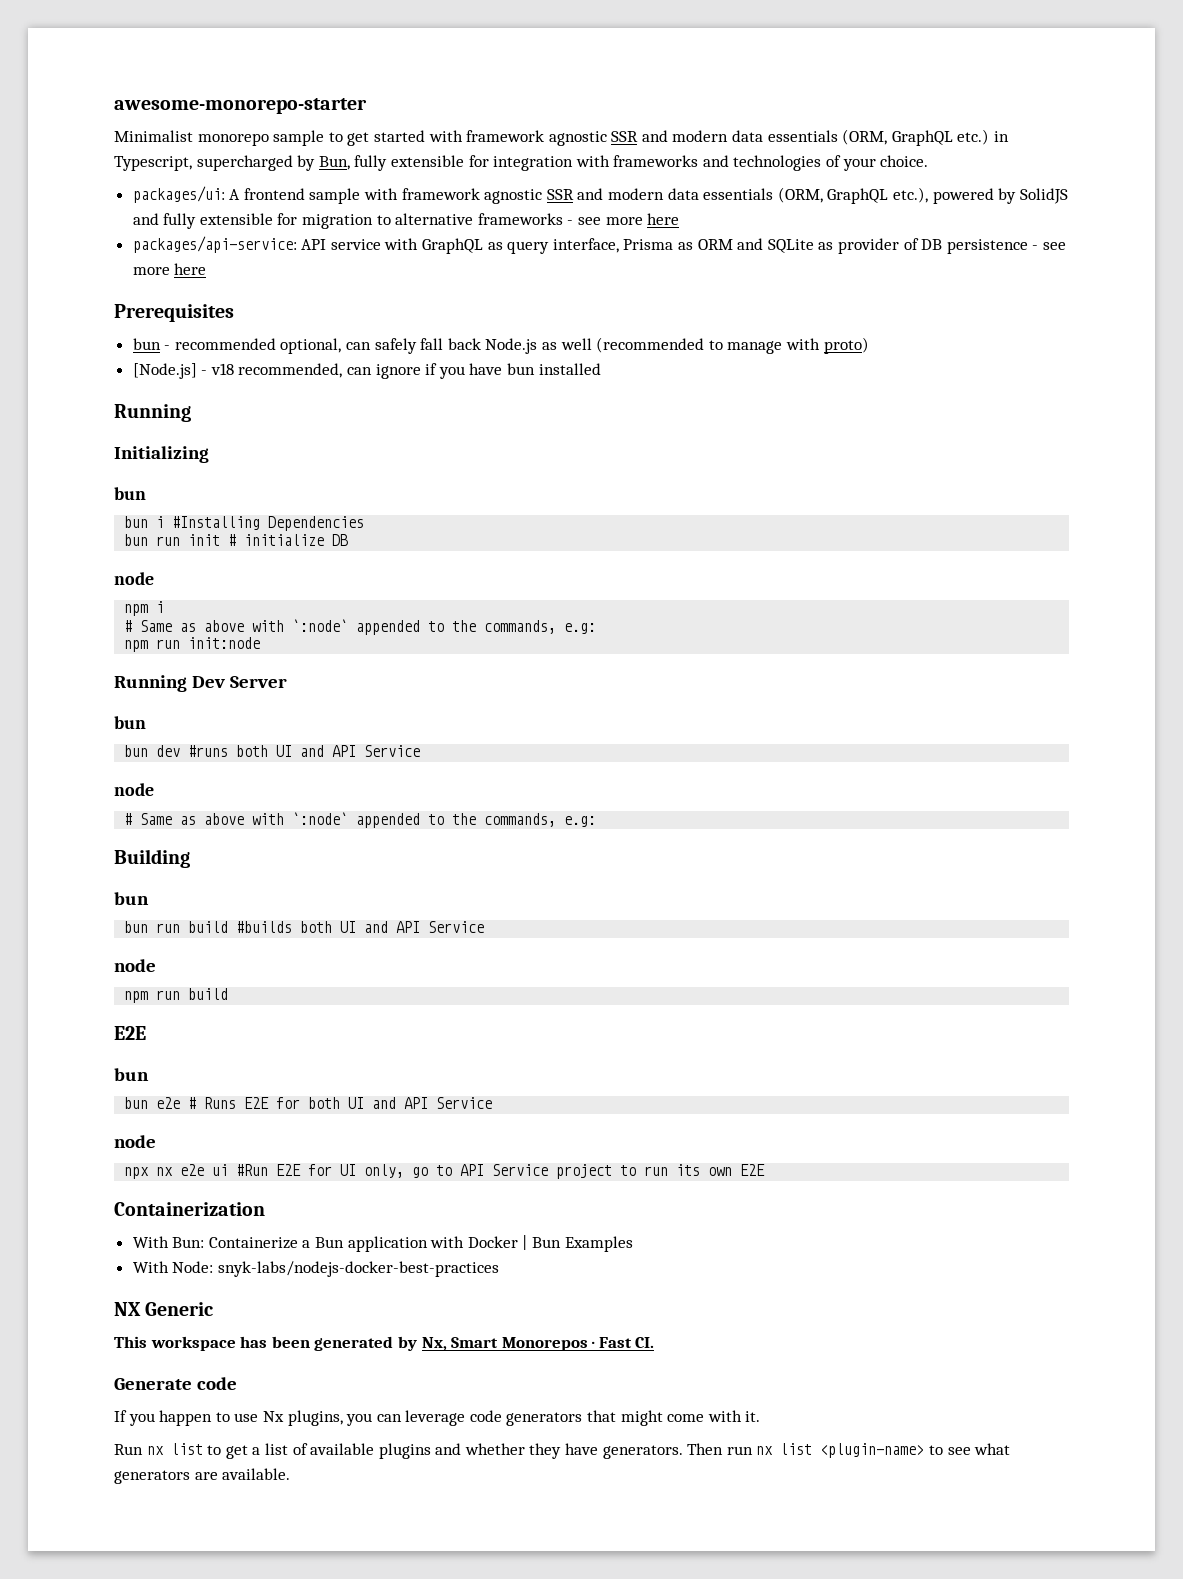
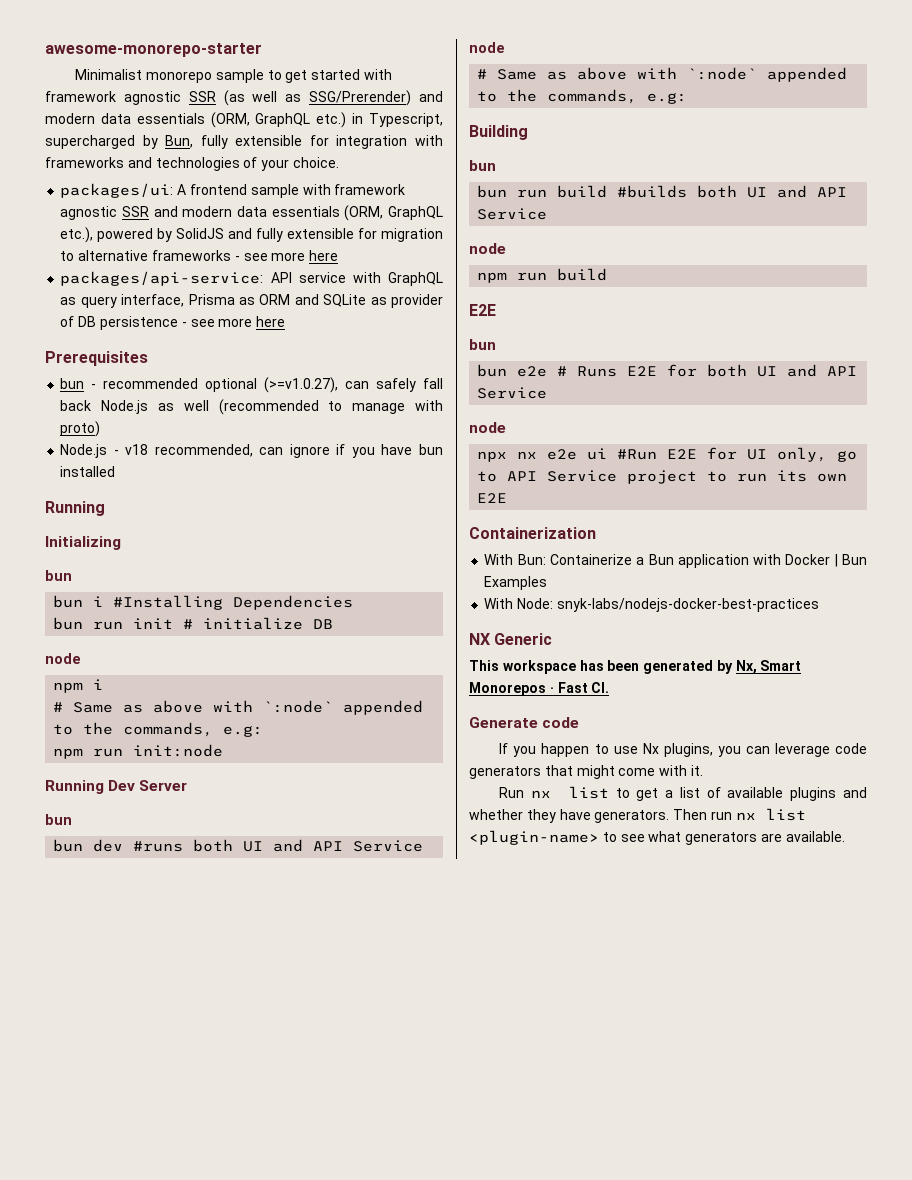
(639, 136) none -> [223,90,412,106] (as well as SSG/Prerender)
[280,338,342,354] optional, -> [205,377,339,393] optional (>=v1.0.27),
[132,363,197,379] [Node.js] -> [60,444,108,458] Node.js

